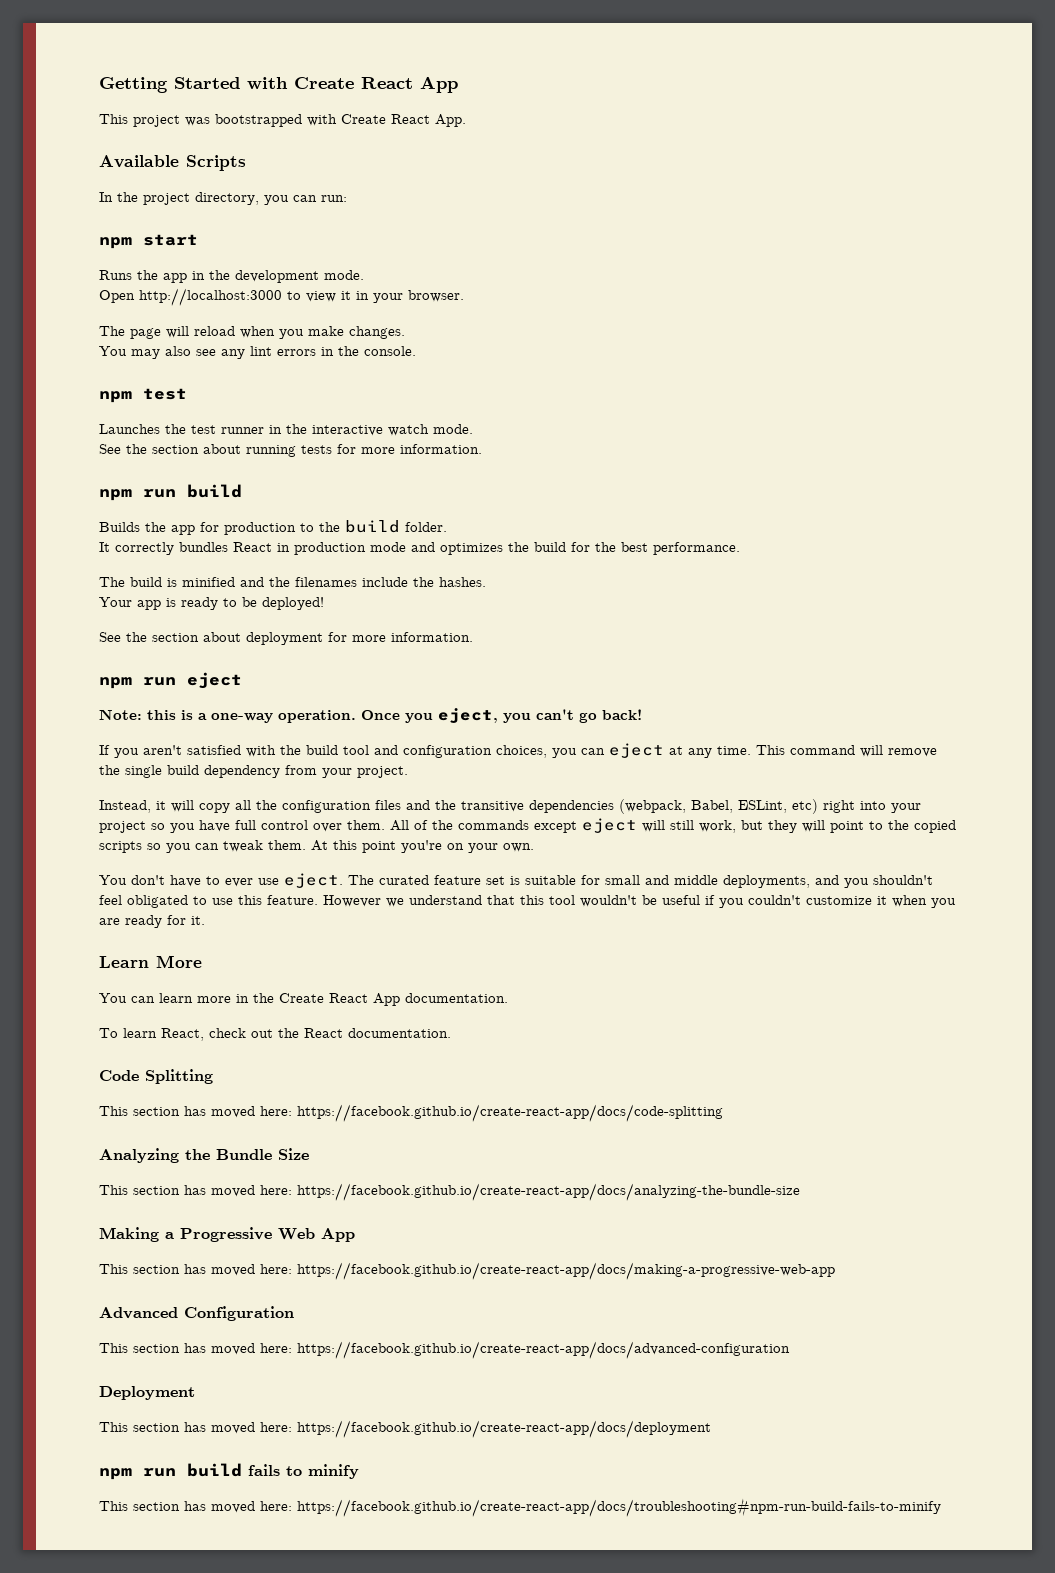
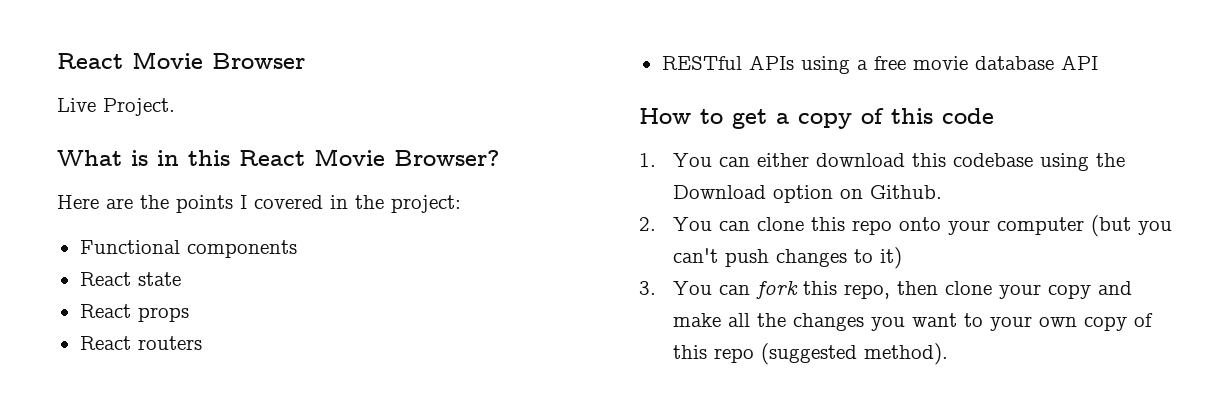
[99,76,458,93] [99,114,466,127] [99,155,246,171] [99,192,347,205] [99,234,198,249] [99,270,364,283] [99,288,464,306] [99,326,405,339] [99,346,416,359] [99,388,187,403] [99,424,473,436] [99,444,482,457] [99,484,242,501] [99,520,447,535] [99,542,740,555] [99,577,486,587] [99,597,324,610] [99,632,473,645] [99,672,242,689] [99,708,642,723] [99,743,937,758] [99,765,408,778] [99,799,921,814] [99,818,956,833] [99,840,534,853] [99,873,933,888] [99,895,956,908] [99,915,205,928] [99,955,202,968] [99,993,508,1006] [99,1028,451,1041] [99,1069,213,1084] [99,1104,723,1122] [99,1148,309,1163] [99,1183,800,1201] [99,1227,355,1242] [99,1262,835,1280] [99,1306,294,1321] [99,1341,790,1359] [99,1386,195,1400] [99,1420,711,1438] [99,1463,359,1480] [99,1498,941,1517] Getting Started with Create React App // This project was bootstrapped with Create React App. // Available Scripts // In the project directory, you can run: // npm start // Runs the app in the development mode. // Open http://localhost:3000 to view it in your browser. // The page will reload when you make changes. // You may also see any lint errors in the console. // npm test // Launches the test runner in the interactive watch mode. // See the section about running tests for more information. // npm run build // Builds the app for production to the build folder. // It correctly bundles React in production mode and optimizes the build for the best performance. // The build is minified and the filenames include the hashes. // Your app is ready to be deployed! // See the section about deployment for more information. // npm run eject // Note: this is a one-way operation. Once you eject, you can't go back! // If you aren't satisfied with the build tool and configuration choices, you can eject at any time. This command will remove the single build dependency from your project. // Instead, it will copy all the configuration files and the transitive dependencies (webpack, Babel, ESLint, etc) right into your project so you have full control over them. All of the commands except eject will still work, but they will point to the copied scripts so you can tweak them. At this point you're on your own. // You don't have to ever use eject. The curated feature set is suitable for small and middle deployments, and you shouldn't feel obligated to use this feature. However we understand that this tool wouldn't be useful if you couldn't customize it when you are ready for it. // Learn More // You can learn more in the Create React App documentation. // To learn React, check out the React documentation. // Code Splitting // This section has moved here: https://facebook.github.io/create-react-app/docs/code-splitting // Analyzing the Bundle Size // This section has moved here: https://facebook.github.io/create-react-app/docs/analyzing-the-bundle-size // Making a Progressive Web App // This section has moved here: https://facebook.github.io/create-react-app/docs/making-a-progressive-web-app // Advanced Configuration // This section has moved here: https://facebook.github.io/create-react-app/docs/advanced-configuration // Deployment // This section has moved here: https://facebook.github.io/create-react-app/docs/deployment // npm run build fails to minify // This section has moved here: https://facebook.github.io/create-react-app/docs/troubleshooting#npm-run-build-fails-to-minify -> [57,52,305,69] [57,98,175,116] [57,149,499,166] [57,195,461,213] [79,240,297,258] [79,272,181,286] [79,304,189,322] [79,336,202,350] [661,55,1098,74] [639,108,994,129] [639,153,1125,171] [672,185,942,203] [639,215,1172,237] [672,247,902,269] [639,281,1132,299] [672,313,1153,331] [672,343,948,365] React Movie Browser // Live Project. // What is in this React Movie Browser? // Here are the points I covered in the project: // Functional components // React state // React props // React routers // RESTful APIs using a free movie database API // How to get a copy of this code // 1. You can either download this codebase using the Download option on Github. // 2. You can clone this repo onto your computer (but you can't push changes to it) // 3. You can fork this repo, then clone your copy and make all the changes you want to your own copy of this repo (suggested method).

